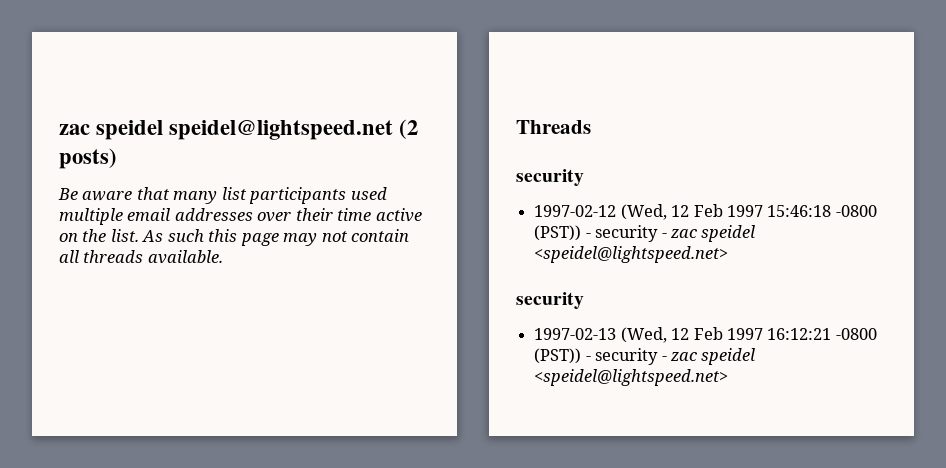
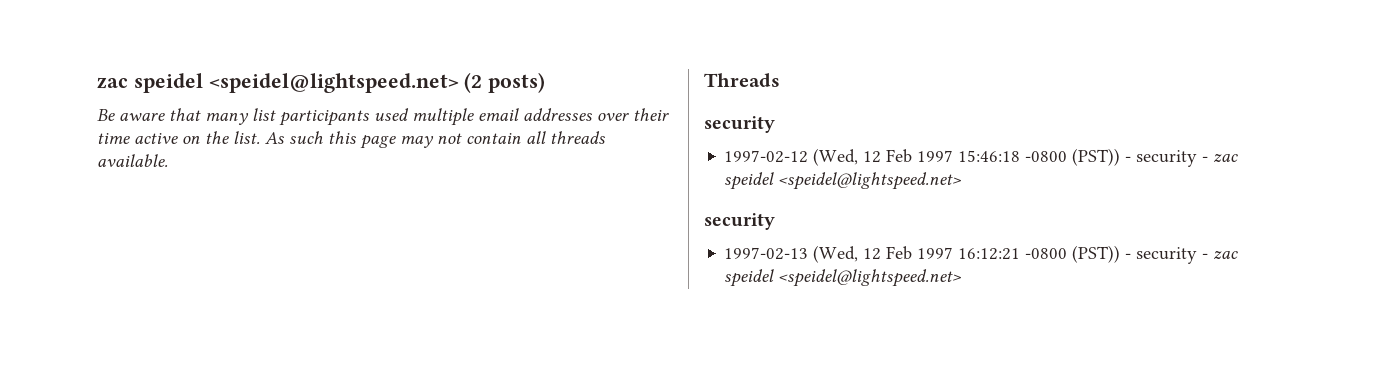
[59,120,394,140] zac speidel speidel@lightspeed.net -> [97,73,459,93] zac speidel <speidel@lightspeed.net>

